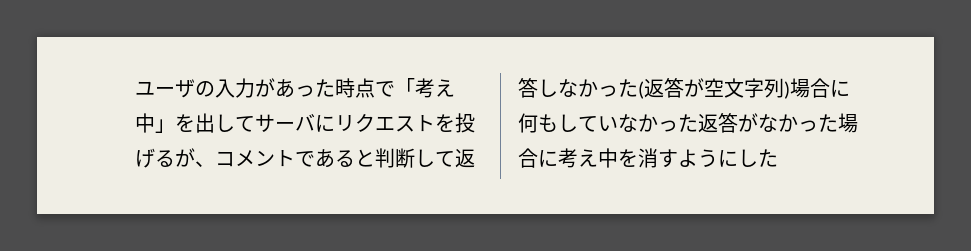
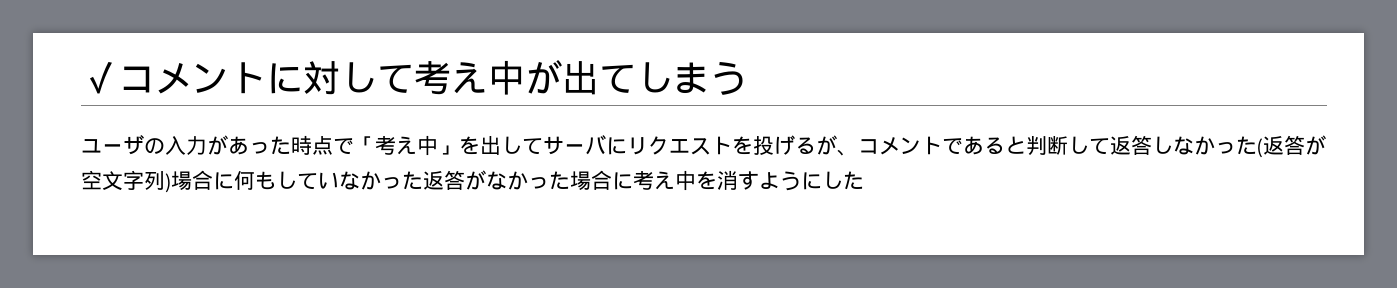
(135, 88) none -> [81,60,747,95] ✓コメントに対して考え中が出てしまう //

